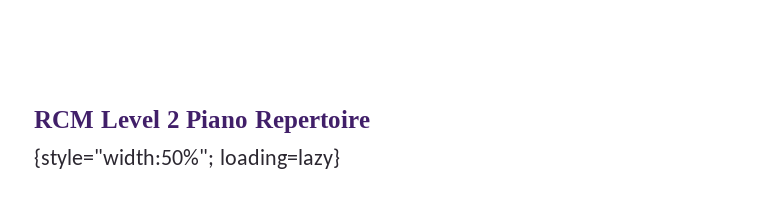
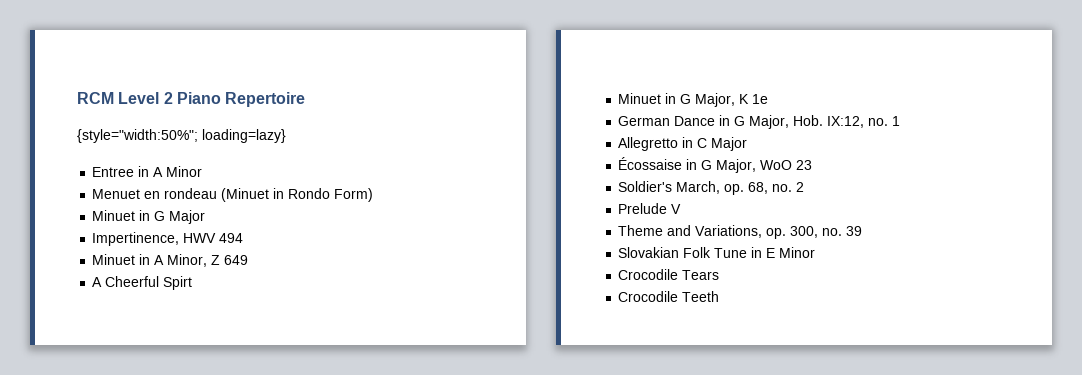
(340, 158) none -> [92,166,203,177] [92,188,374,202] [92,210,206,224] [92,232,244,246] [92,254,249,267] [92,276,193,290] [618,93,769,107] [618,115,901,129] [618,137,748,151] [618,157,813,173] [618,181,805,195] [618,203,682,214] [618,225,863,239] [618,247,816,258] [618,269,720,280] [618,291,720,302] // Entree in A Minor // Menuet en rondeau (Minuet in Rondo Form) // Minuet in G Major // Impertinence, HWV 494 // Minuet in A Minor, Z 649 // A Cheerful Spirt // Minuet in G Major, K 1e // German Dance in G Major, Hob. IX:12, no. 1 // Allegretto in C Major // Écossaise in G Major, WoO 23 // Soldier's March, op. 68, no. 2 // Prelude V // Theme and Variations, op. 300, no. 39 // Slovakian Folk Tune in E Minor // Crocodile Tears // Crocodile Teeth

